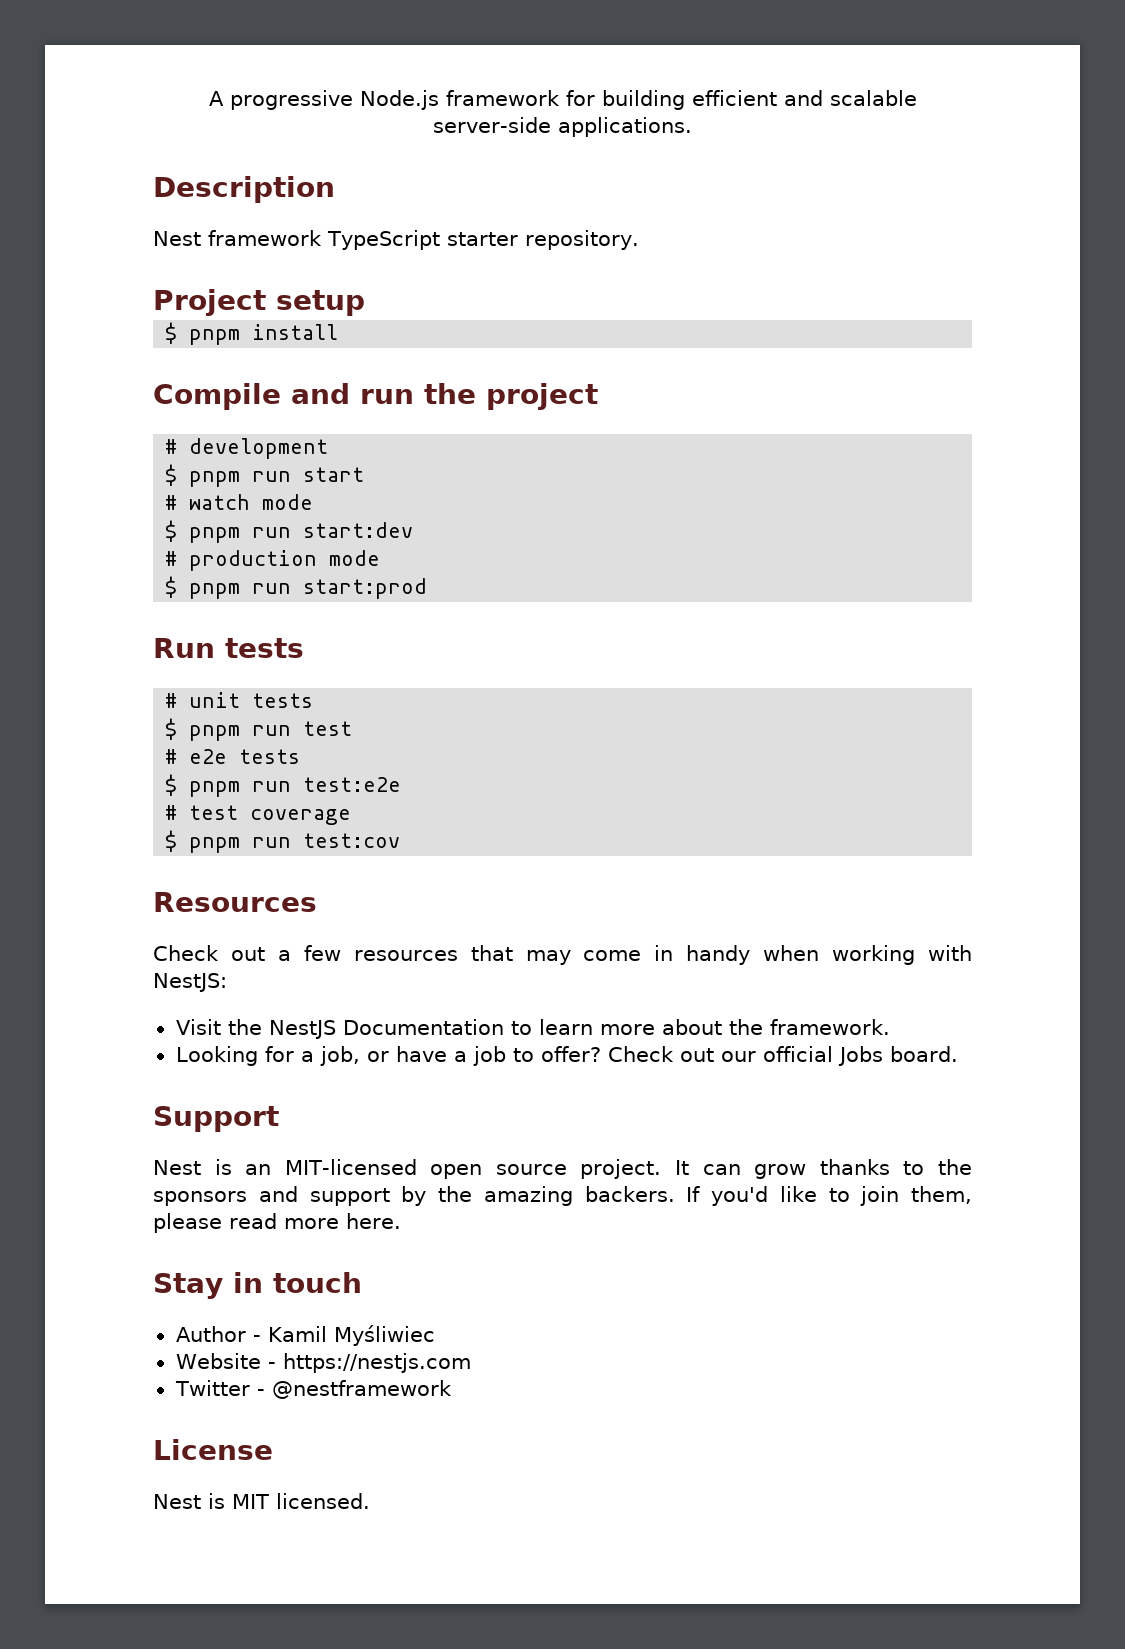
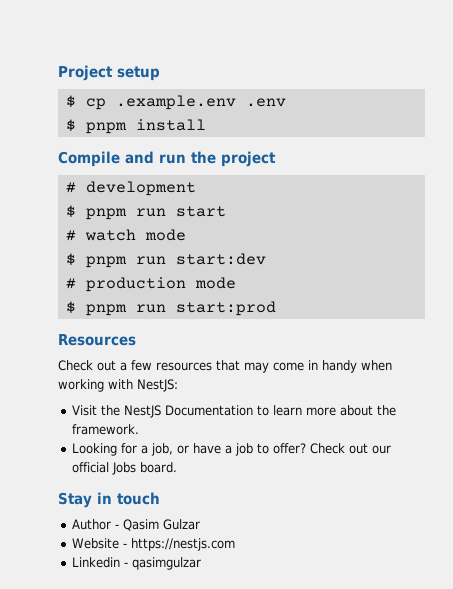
[208,90,917,110] [433,117,692,137] [153,176,335,203] [153,230,639,250] [153,289,365,316] A progressive Node.js framework for building efficient and scalable server-side applications. // Description // Nest framework TypeScript starter repository. // Project setup -> [58,65,160,81] [65,95,286,110] Project setup // $ cp .example.env .env
[153,638,304,658] [165,692,314,708] [165,718,353,741] [165,749,301,764] [165,774,402,797] [165,805,352,825] [165,830,401,853] // Run tests // # unit tests // $ pnpm run test // # e2e tests // $ pnpm run test:e2e // # test coverage // $ pnpm run test:cov -> (276, 308) none
[153,1106,279,1132] [153,1159,972,1179] [153,1186,972,1206] [153,1213,401,1233] // Support // Nest is an MIT-licensed open source project. It can grow thanks to the sponsors and support by the amazing backers. If you'd like to join them, please read more here. -> (178, 467) none
[267,1325,435,1346] Kamil Myśliwiec -> [123,519,201,531] Qasim Gulzar
[174,1380,452,1399] [153,1439,273,1460] [153,1493,370,1509] Twitter - @nestframework // License // Nest is MIT licensed. -> [72,557,202,570] Linkedin - qasimgulzar

